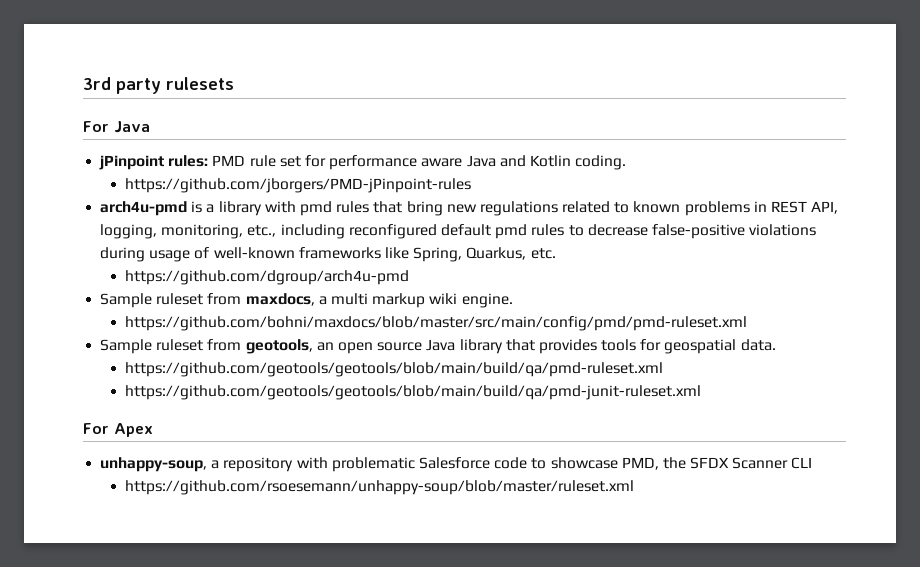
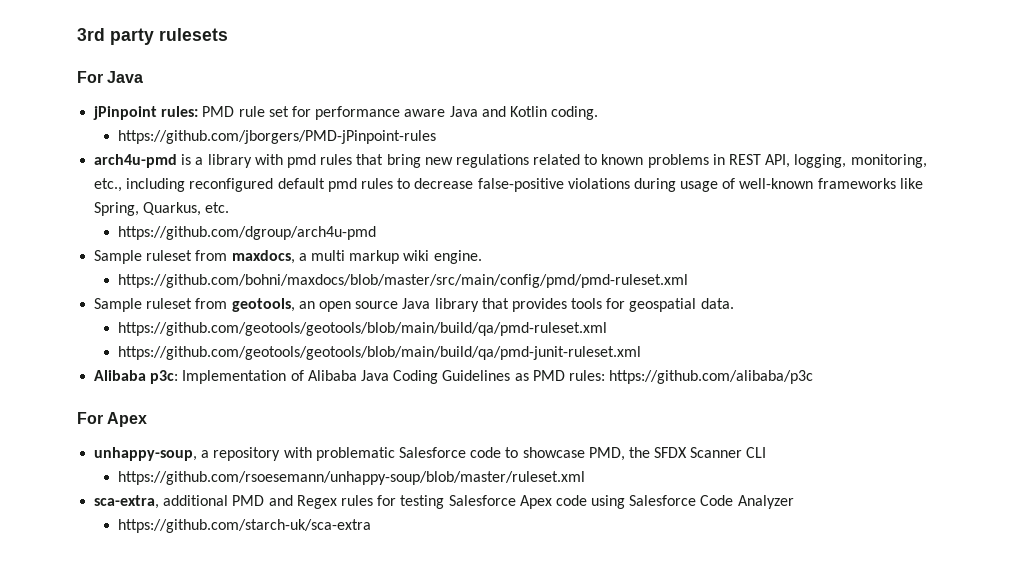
(702, 392) none -> [94,370,814,384] // Alibaba p3c: Implementation of Alibaba Java Coding Guidelines as PMD rules: https://github.com/alibaba/p3c
(635, 487) none -> [94,495,794,509] [117,519,371,533] // sca-extra, additional PMD and Regex rules for testing Salesforce Apex code using Salesforce Code Analyzer // https://github.com/starch-uk/sca-extra

